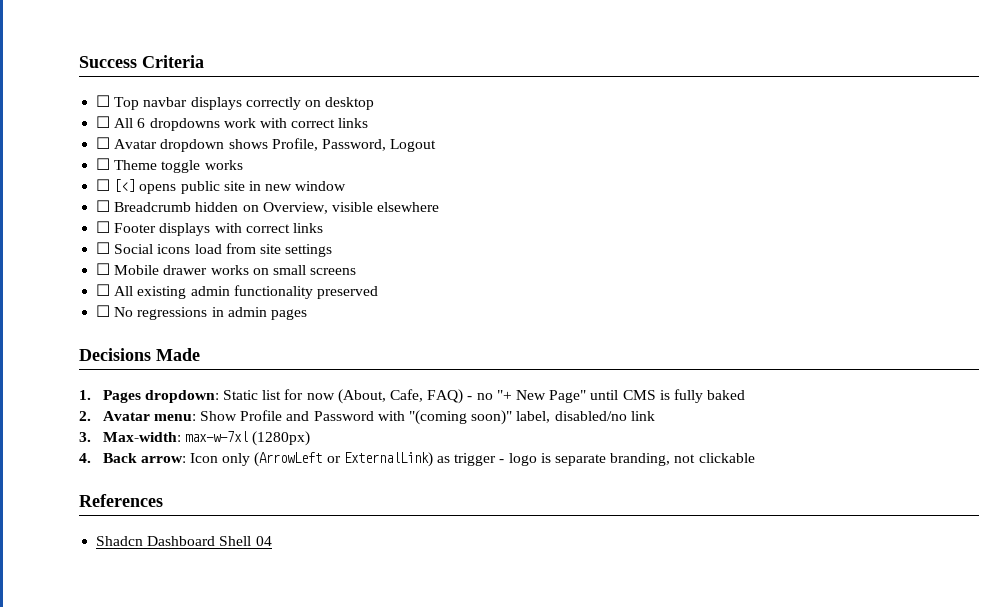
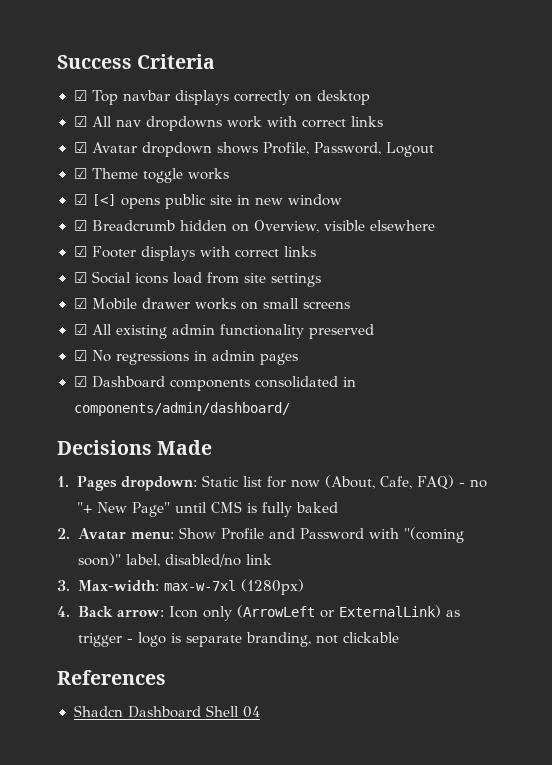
[96,95,111,107] ☐ -> [73,90,87,101] ☑
[96,116,146,128] ☐ All 6 -> [73,116,141,127] ☑ All nav
[96,137,111,149] ☐ -> [73,142,87,153] ☑
[96,158,111,170] ☐ -> [73,168,87,179] ☑
[96,179,111,191] ☐ -> [73,194,87,205] ☑
[96,200,111,212] ☐ -> [73,220,87,231] ☑
[96,221,111,233] ☐ -> [73,246,87,257] ☑
[96,242,111,254] ☐ -> [73,272,87,283] ☑
[96,263,111,275] ☐ -> [73,298,87,309] ☑
[96,284,111,296] ☐ -> [73,324,87,335] ☑
[96,305,111,317] ☐ -> [73,350,87,361] ☑
(307, 314) none -> [73,376,356,391] [73,402,290,416] // ☑ Dashboard components consolidated in components/admin/dashboard/

